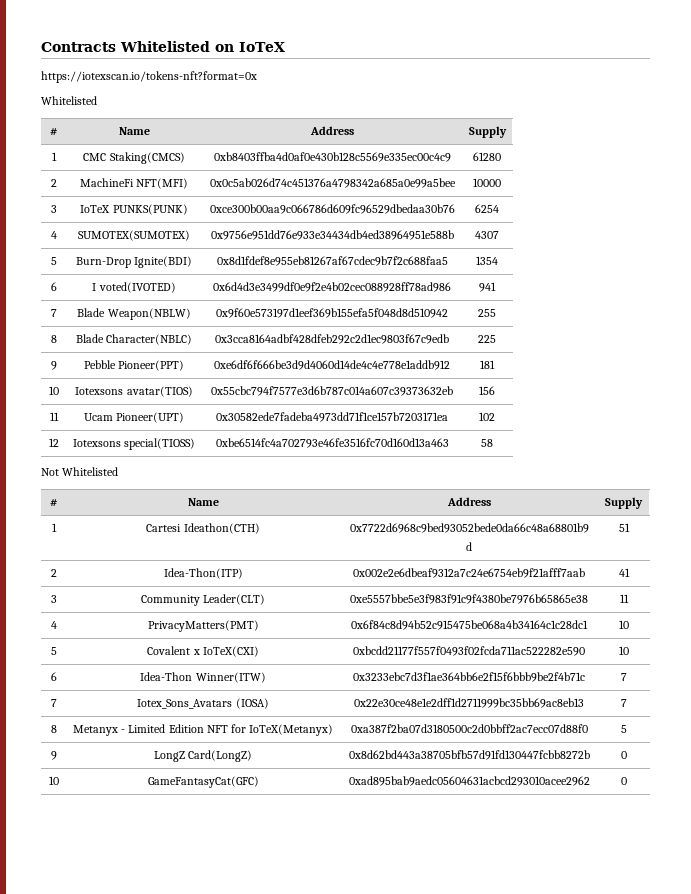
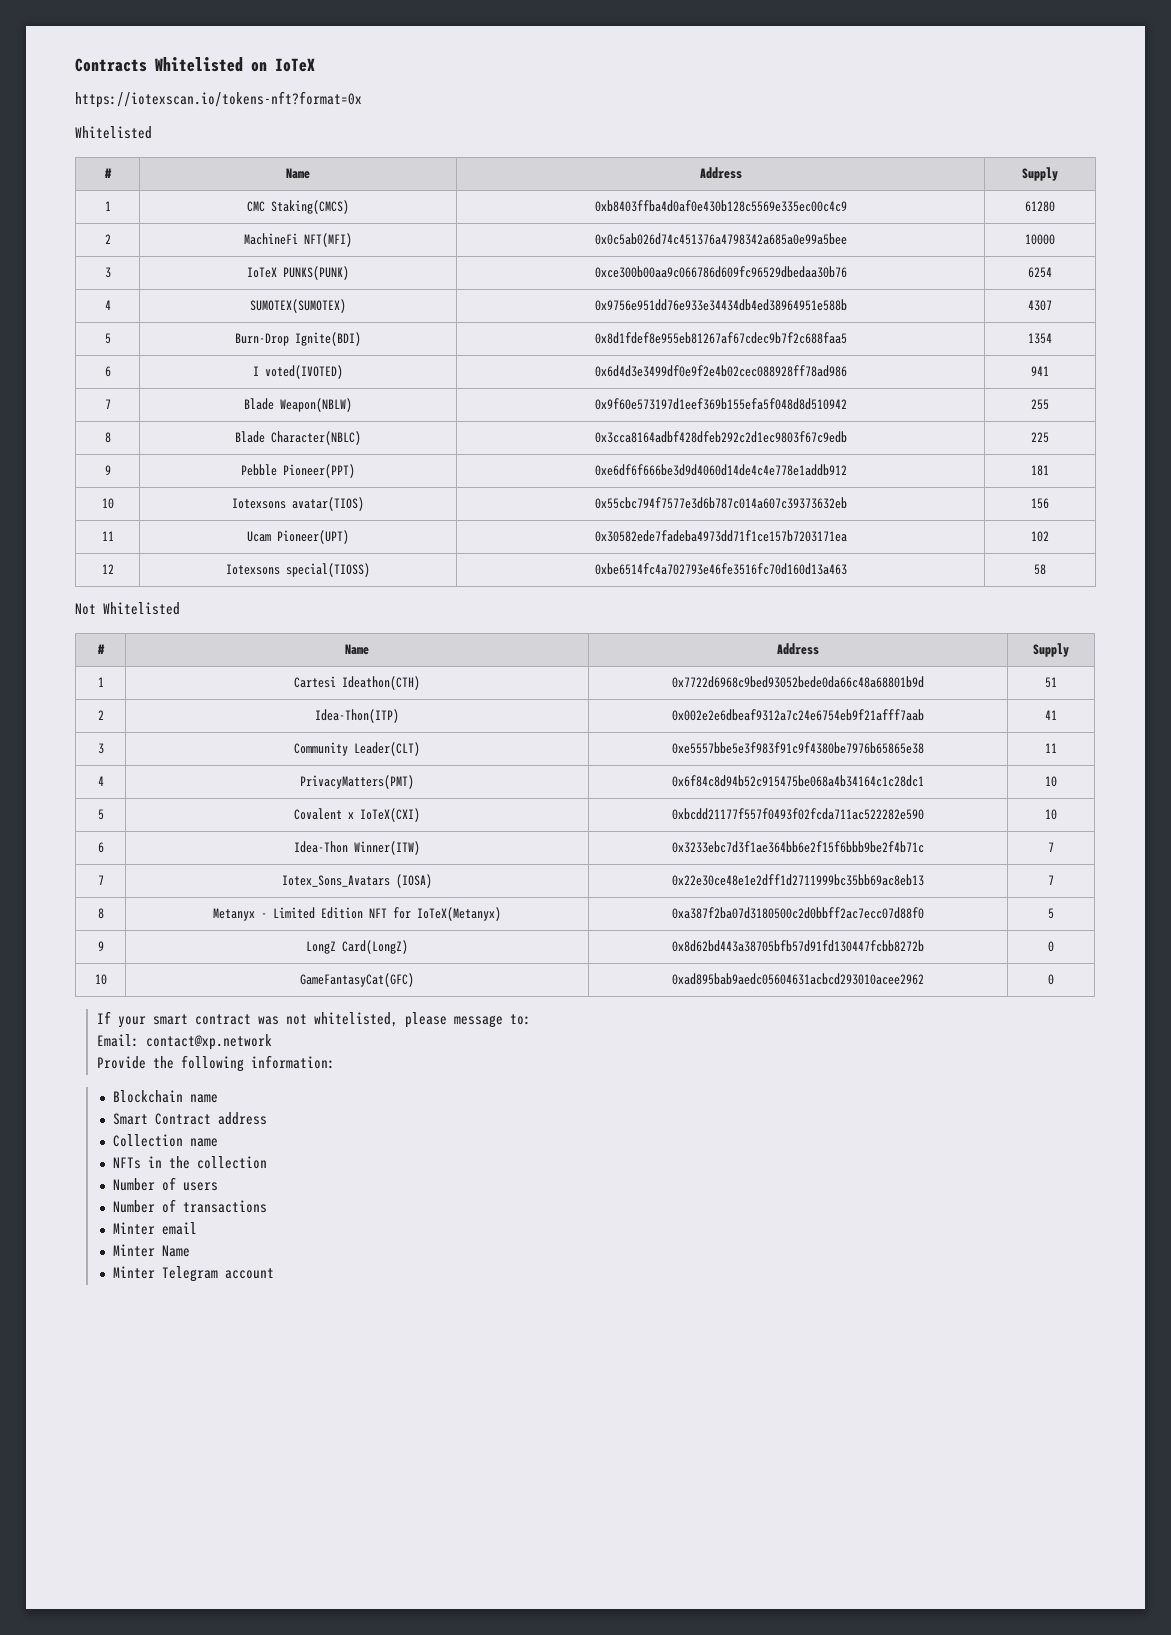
(627, 781) none -> [96,1011,531,1028] [96,1034,272,1050] [96,1055,335,1072] [113,1090,219,1103] [113,1112,268,1125] [113,1134,219,1147] [113,1156,268,1169] [113,1177,219,1191] [113,1199,268,1213] [113,1222,198,1235] [113,1244,191,1257] [113,1266,275,1282] // If your smart contract was not whitelisted, please message to: // Email: contact@xp.network // Provide the following information: // Blockchain name // Smart Contract address // Collection name // NFTs in the collection // Number of users // Number of transactions // Minter email // Minter Name // Minter Telegram account

